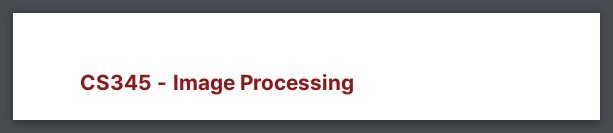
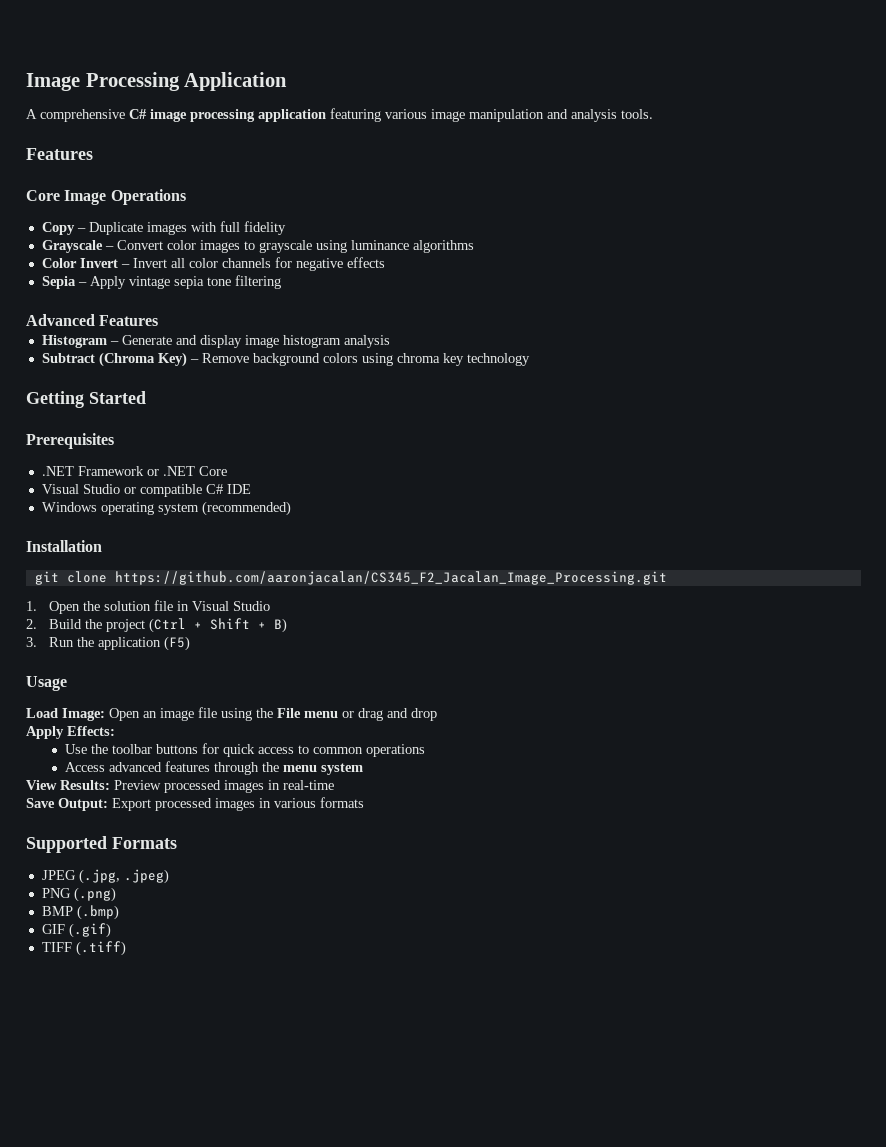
[80,73,355,95] CS345 - Image Processing -> [26,72,288,91] [26,108,653,122] [26,148,93,160] [26,189,186,205] [41,221,286,235] [41,240,474,253] [41,257,385,271] [41,275,281,289] [26,314,159,326] [41,335,390,348] [41,352,530,367] [26,391,146,408] [26,433,114,449] [41,466,227,476] [41,484,251,497] [41,501,291,516] [26,540,102,552] [34,571,667,585] [26,600,271,614] [26,618,288,633] [26,636,191,651] [26,676,67,691] [26,707,437,721] [26,726,115,739] [65,743,426,757] [65,761,364,775] [26,780,334,793] [26,797,364,811] [26,836,177,853] [41,869,169,884] [41,887,116,902] [41,905,119,920] [41,923,111,938] [41,941,126,956] Image Processing Application // A comprehensive C# image processing application featuring various image manipulation and analysis tools. // Features // Core Image Operations // Copy – Duplicate images with full fidelity // Grayscale – Convert color images to grayscale using luminance algorithms // Color Invert – Invert all color channels for negative effects // Sepia – Apply vintage sepia tone filtering // Advanced Features // Histogram – Generate and display image histogram analysis // Subtract (Chroma Key) – Remove background colors using chroma key technology // Getting Started // Prerequisites // .NET Framework or .NET Core // Visual Studio or compatible C# IDE // Windows operating system (recommended) // Installation // git clone https://github.com/aaronjacalan/CS345_F2_Jacalan_Image_Processing.git // 1. Open the solution file in Visual Studio // 2. Build the project (Ctrl + Shift + B) // 3. Run the application (F5) // Usage // Load Image: Open an image file using the File menu or drag and drop // Apply Effects: // Use the toolbar buttons for quick access to common operations // Access advanced features through the menu system // View Results: Preview processed images in real-time // Save Output: Export processed images in various formats // Supported Formats // JPEG (.jpg, .jpeg) // PNG (.png) // BMP (.bmp) // GIF (.gif) // TIFF (.tiff)

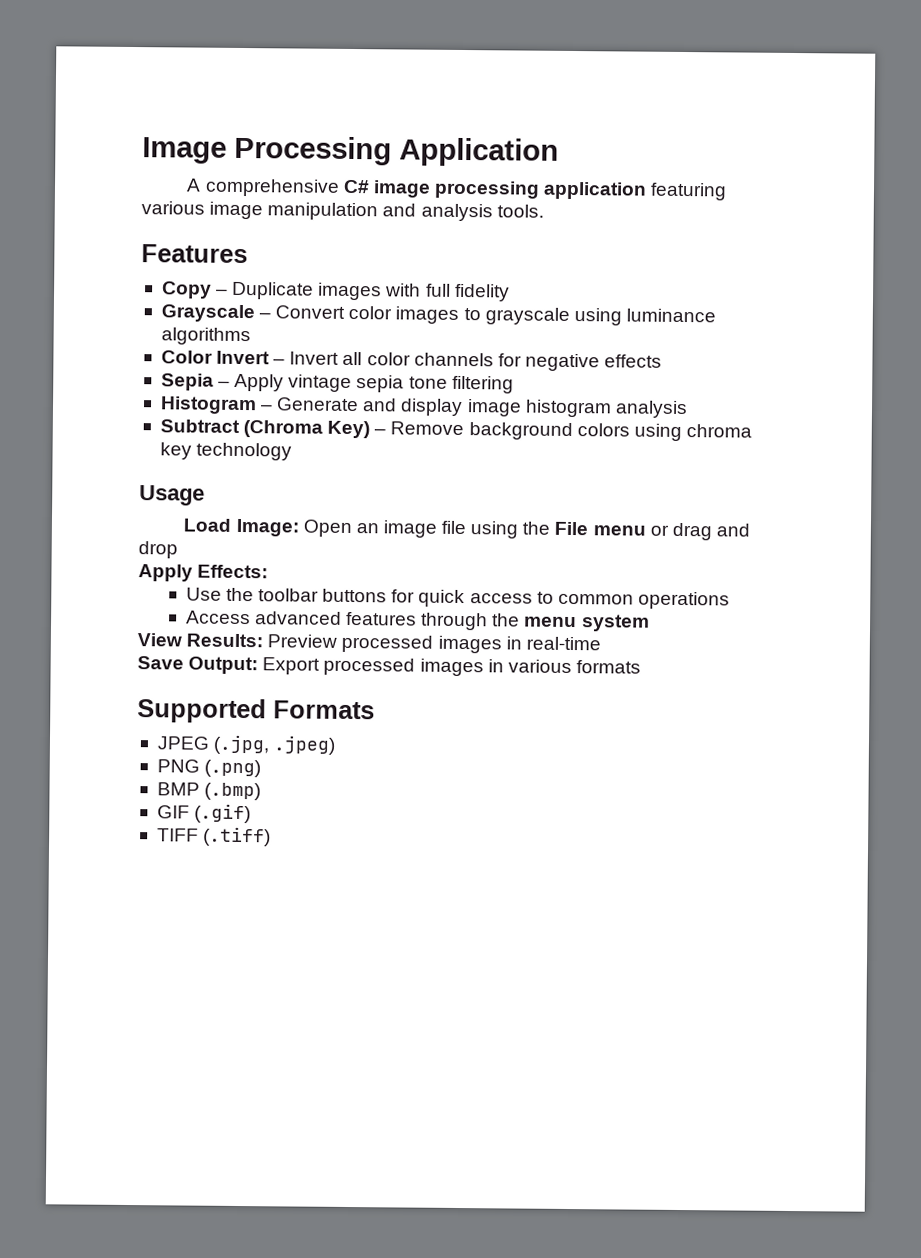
[26,189,186,205] // Core Image Operations -> (248, 254) none
[26,314,159,326] // Advanced Features -> (514, 384) none
[26,391,146,408] [26,433,114,449] [41,466,227,476] [41,484,251,497] [41,501,291,516] [26,540,102,552] [34,571,667,585] [26,600,271,614] [26,618,288,633] [26,636,191,651] // Getting Started // Prerequisites // .NET Framework or .NET Core // Visual Studio or compatible C# IDE // Windows operating system (recommended) // Installation // git clone https://github.com/aaronjacalan/CS345_F2_Jacalan_Image_Processing.git // 1. Open the solution file in Visual Studio // 2. Build the project (Ctrl + Shift + B) // 3. Run the application (F5) -> (293, 451) none

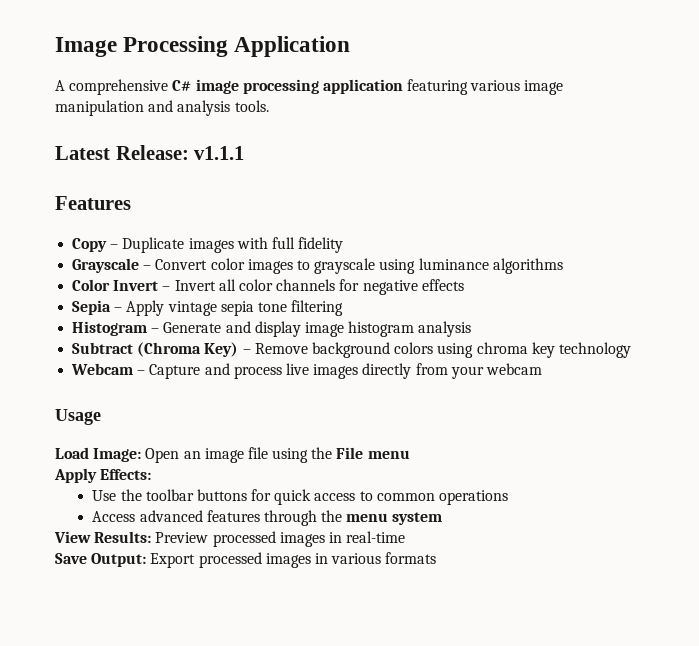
(544, 211) none -> [55,145,245,160] // Latest Release: v1.1.1
(293, 451) none -> [71,363,542,379] // Webcam – Capture and process live images directly from your webcam
[649,522,750,541] [138,541,178,559] or drag and drop -> (410, 454) none
[137,698,375,724] [156,734,337,755] [156,759,262,778] [156,782,262,801] [156,803,252,824] [156,826,272,847] // Supported Formats // JPEG (.jpg, .jpeg) // PNG (.png) // BMP (.bmp) // GIF (.gif) // TIFF (.tiff) -> (437, 558) none

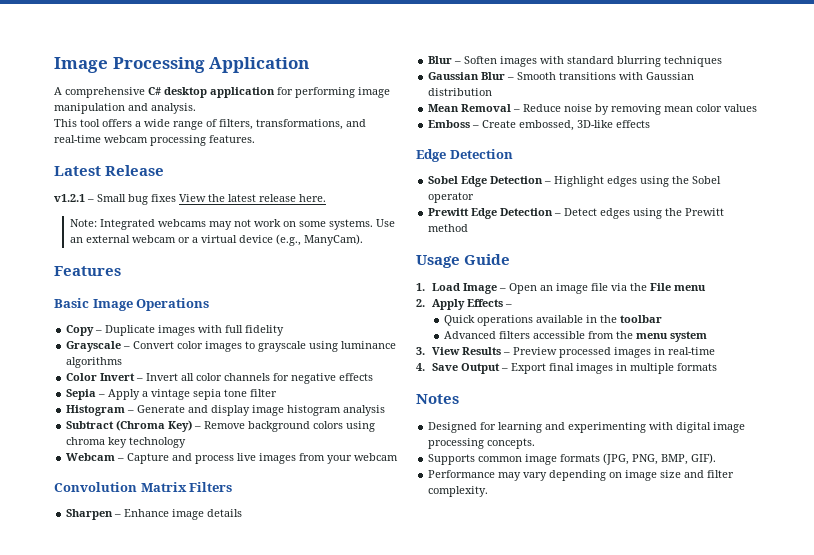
[195,79,564,95] [55,100,269,116] [55,145,245,160] [55,196,131,210] image processing application featuring various image manipulation and analysis tools. // Latest Release: v1.1.1 // Features -> [164,87,390,98] [54,103,196,114] [54,119,366,130] [54,135,255,146] [54,165,165,176] [54,194,326,205] [69,219,395,230] [69,234,363,246] [54,266,121,276] [54,298,210,311] desktop application for performing image manipulation and analysis. // This tool offers a wide range of filters, transformations, and real-time webcam processing features. // Latest Release // v1.2.1 – Small bug fixes View the latest release here. // Note: Integrated webcams may not work on some systems. Use an external webcam or a virtual device (e.g., ManyCam). // Features // Basic Image Operations
(165, 308) none -> [142,391,149,397] a
[291,300,344,316] filtering -> [250,389,278,397] filter
[362,363,412,379] directly -> (297, 458) none
[55,409,101,425] [55,447,142,462] Usage // Load Image: -> [54,482,233,492] [66,509,243,520] [428,56,723,67] [428,72,695,80] [428,88,493,96] [428,104,758,115] [428,120,651,131] [416,149,513,162] [428,176,722,187] [428,192,475,203] [428,208,725,219] [428,224,469,232] [416,254,511,268] [416,283,506,294] Convolution Matrix Filters // Sharpen – Enhance image details // Blur – Soften images with standard blurring techniques // Gaussian Blur – Smooth transitions with Gaussian distribution // Mean Removal – Reduce noise by removing mean color values // Emboss – Create embossed, 3D-like effects // Edge Detection // Sobel Edge Detection – Highlight edges using the Sobel operator // Prewitt Edge Detection – Detect edges using the Prewitt method // Usage Guide // 1. Load Image –
[272,448,309,463] using -> [610,283,627,291] via
[54,468,152,483] [92,489,508,505] [92,510,317,526] Apply Effects: // Use the toolbar buttons for quick access to common operations // Access advanced features through -> [416,299,512,310] [444,315,663,326] [444,331,615,339] 2. Apply Effects – // Quick operations available in the toolbar // Advanced filters accessible from
[54,531,152,543] View Results: -> [416,347,510,355] 3. View Results –
[55,552,437,568] Save Output: Export processed images in various formats -> [416,363,717,374] [416,394,459,404] [428,422,746,433] [428,438,536,449] [428,453,717,465] [428,470,735,481] [428,486,489,497] 4. Save Output – Export final images in multiple formats // Notes // Designed for learning and experimenting with digital image processing concepts. // Supports common image formats (JPG, PNG, BMP, GIF). // Performance may vary depending on image size and filter complexity.

